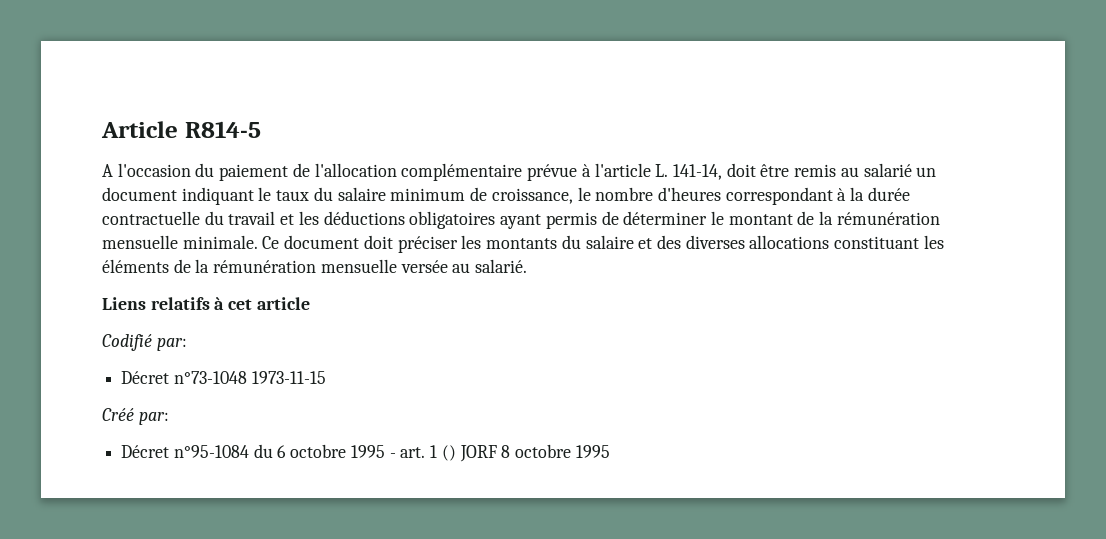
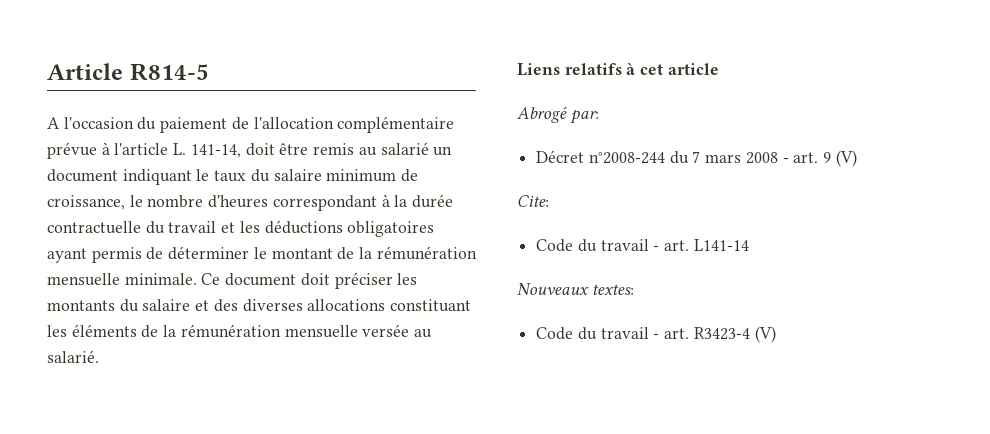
[102,334,187,351] [121,371,326,384] [102,408,169,425] [121,444,610,462] Codifié par: // Décret n°73-1048 1973-11-15 // Créé par: // Décret n°95-1084 du 6 octobre 1995 - art. 1 () JORF 8 octobre 1995 -> [517,107,599,124] [536,150,857,167] [517,195,549,207] [536,239,749,252] [517,283,634,295] [536,326,776,343] Abrogé par: // Décret n°2008-244 du 7 mars 2008 - art. 9 (V) // Cite: // Code du travail - art. L141-14 // Nouveaux textes: // Code du travail - art. R3423-4 (V)

